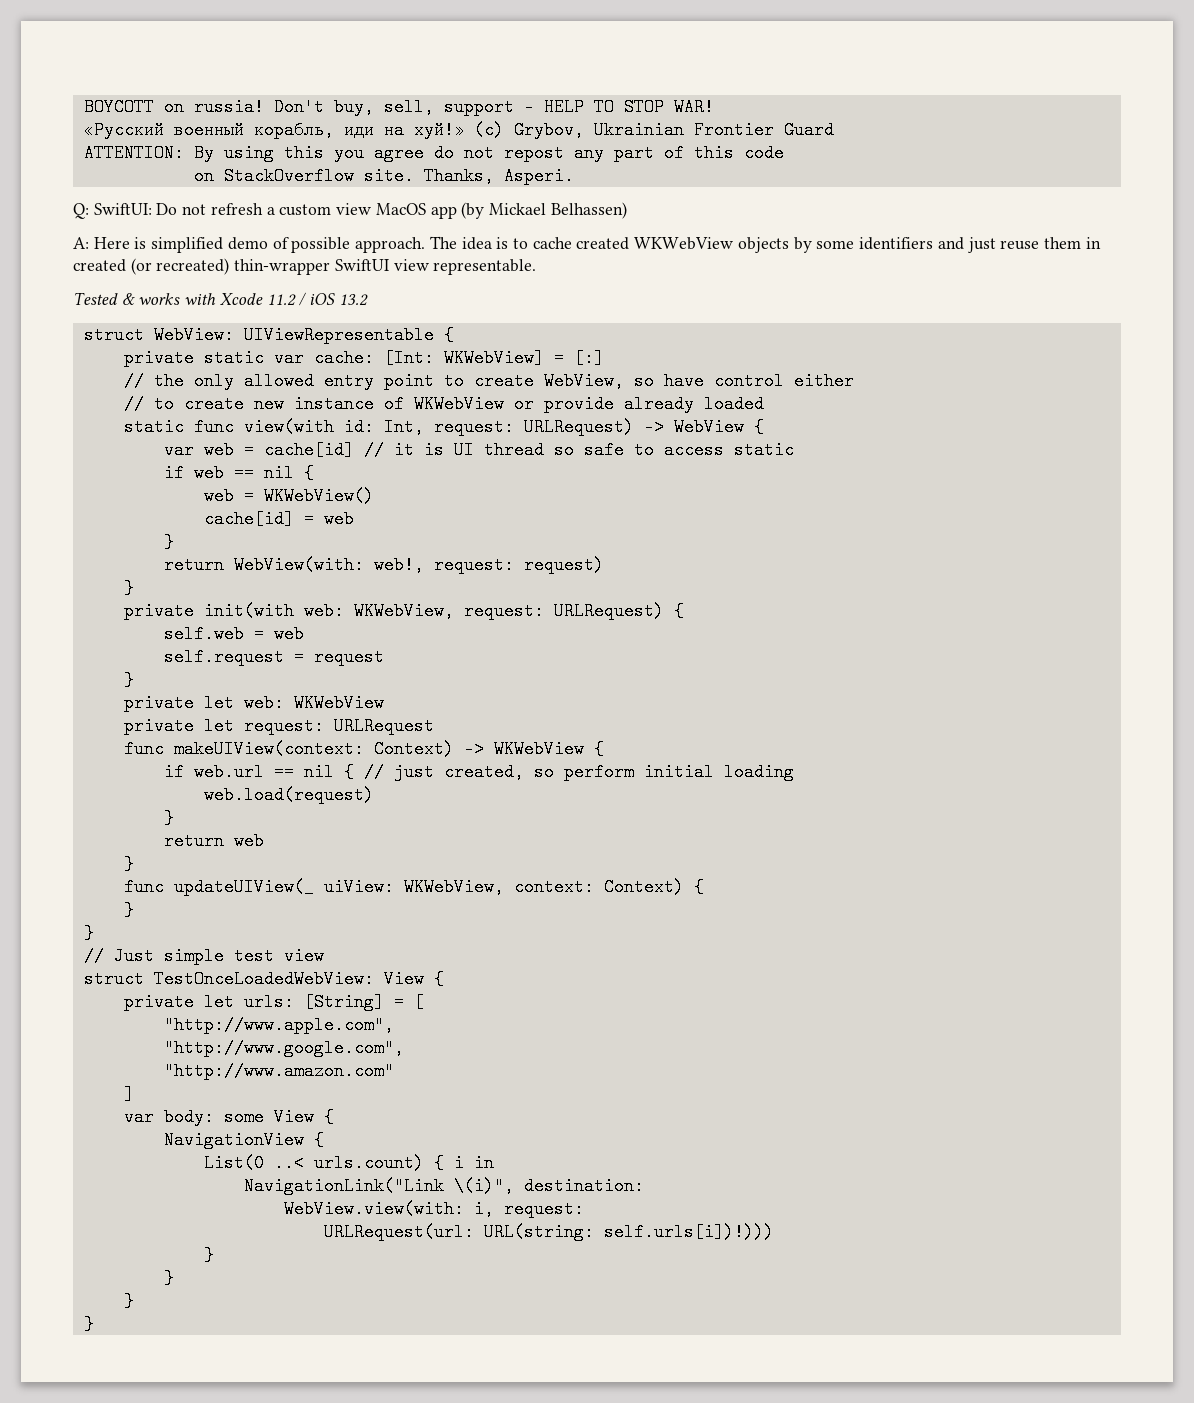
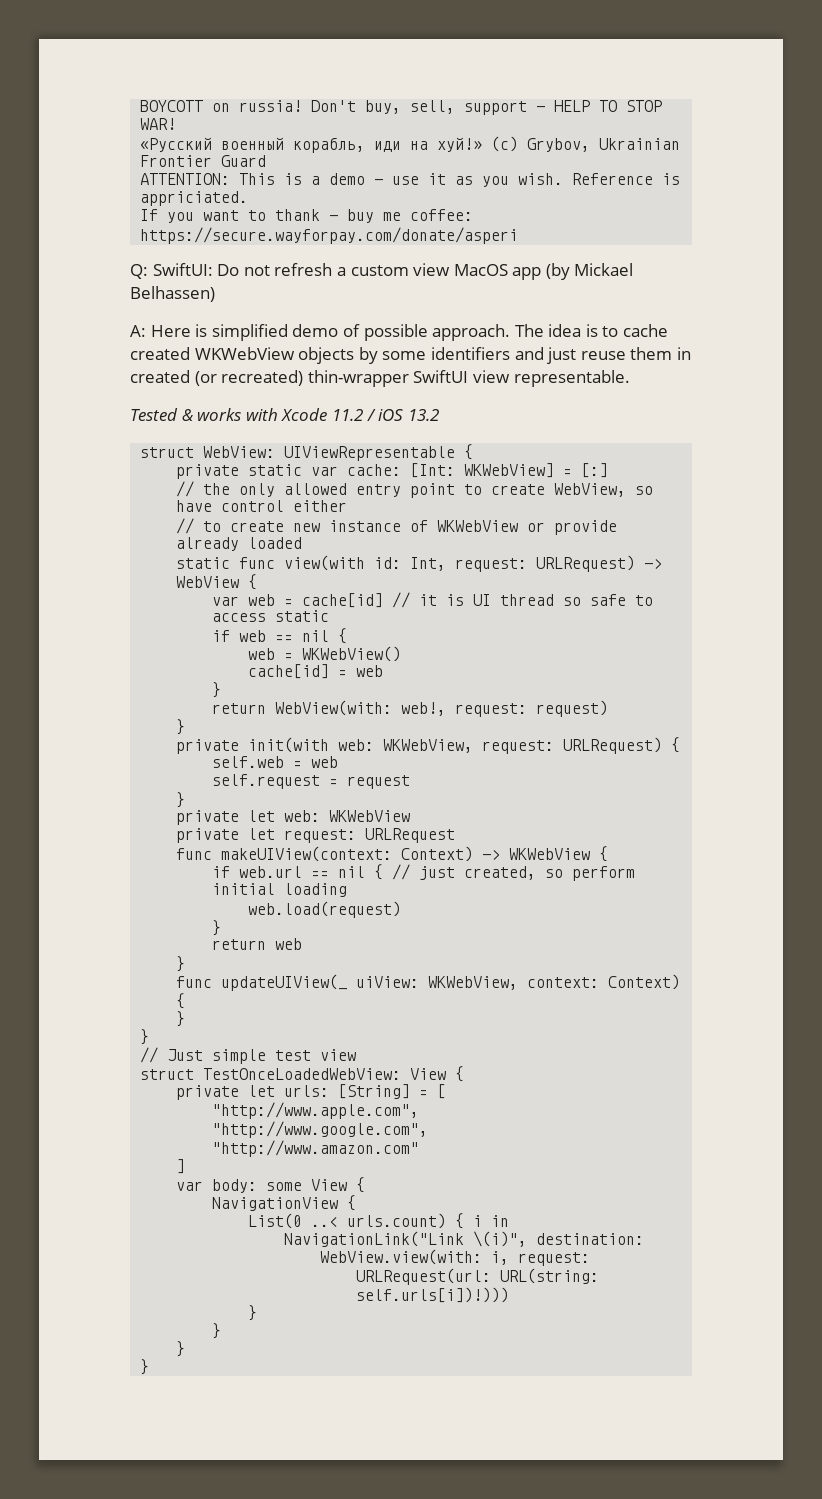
[193,144,784,162] [193,167,574,185] By using this you agree do not repost any part of this code // on StackOverflow site. Thanks, Asperi. -> [239,173,681,187] [140,191,249,206] [140,209,474,223] [140,227,519,244] This is a demo - use it as you wish. Reference is appriciated. // If you want to thank - buy me coffee: https://secure.wayforpay.com/donate/asperi

